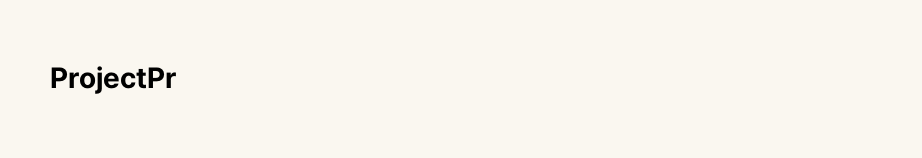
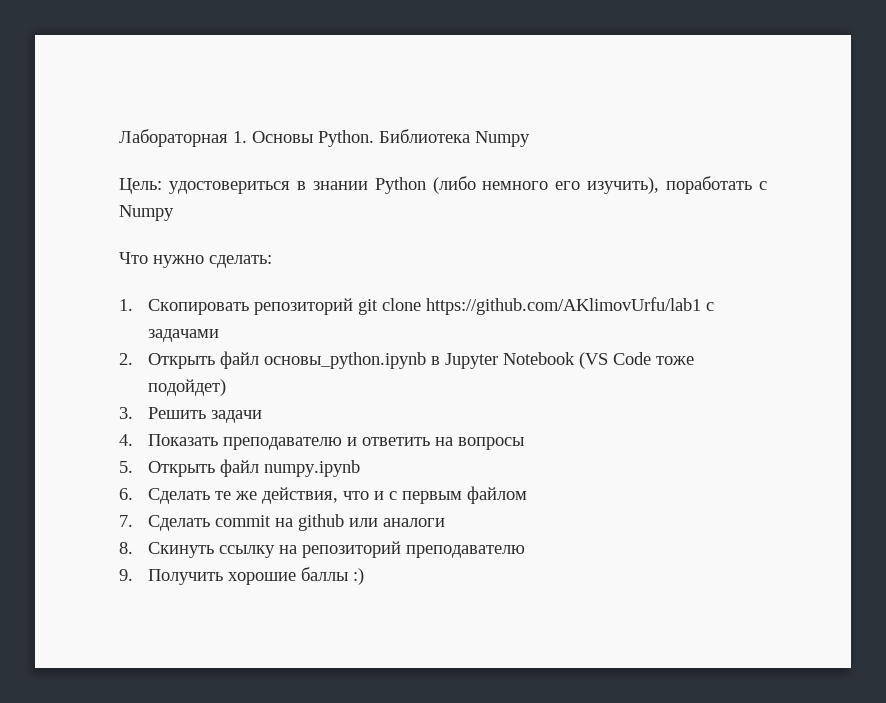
[50,66,176,94] ProjectPr -> [119,129,530,147] [119,176,767,194] [119,205,174,221] [119,252,272,268] [119,297,715,315] [148,329,220,342] [119,351,695,369] [148,379,227,396] [119,407,263,423] [119,434,525,450] [119,459,361,477] [119,486,528,504] [119,514,446,531] [119,541,526,558] [119,567,365,585] Лабораторная 1. Основы Python. Библиотека Numpy // Цель: удостовериться в знании Python (либо немного его изучить), поработать с Numpy // Что нужно сделать: // 1. Скопировать репозиторий git clone https://github.com/AKlimovUrfu/lab1 с задачами // 2. Открыть файл основы_python.ipynb в Jupyter Notebook (VS Code тоже подойдет) // 3. Решить задачи // 4. Показать преподавателю и ответить на вопросы // 5. Открыть файл numpy.ipynb // 6. Сделать те же действия, что и с первым файлом // 7. Сделать commit на github или аналоги // 8. Скинуть ссылку на репозиторий преподавателю // 9. Получить хорошие баллы :)

